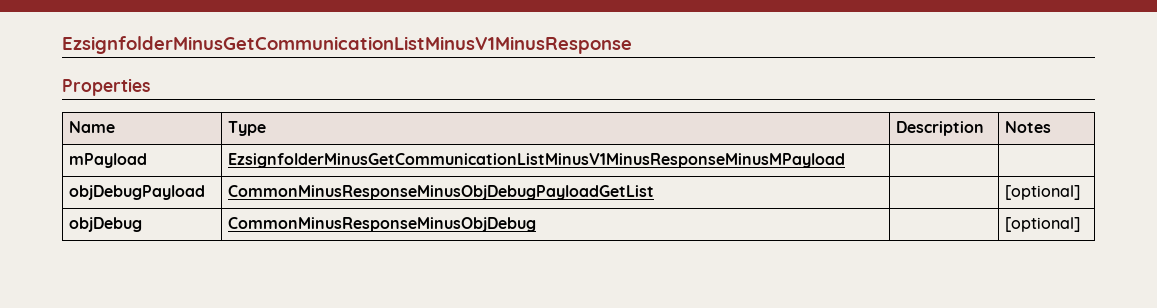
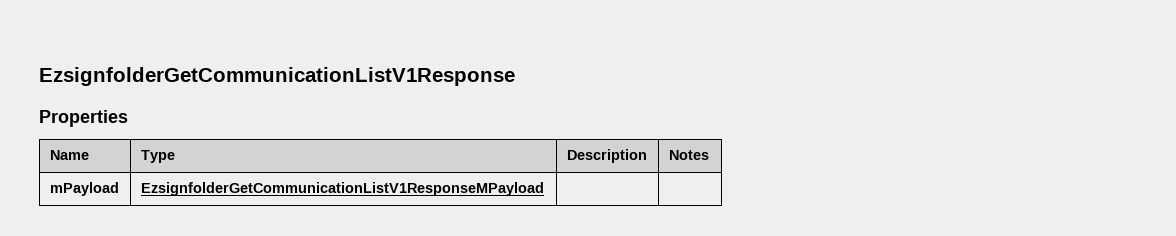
[62,36,632,54] EzsignfolderMinusGetCommunicationListMinusV1MinusResponse -> [39,67,515,86] EzsignfolderGetCommunicationListV1Response
[228,153,846,168] [69,185,206,200] [228,185,655,200] [1005,185,1081,200] [69,217,143,232] [228,217,537,232] [1005,217,1081,232] EzsignfolderMinusGetCommunicationListMinusV1MinusResponseMinusMPayload | | // objDebugPayload | CommonMinusResponseMinusObjDebugPayloadGetList | | [optional] // objDebug | CommonMinusResponseMinusObjDebug | | [optional] -> [140,182,544,196] EzsignfolderGetCommunicationListV1ResponseMPayload | |

